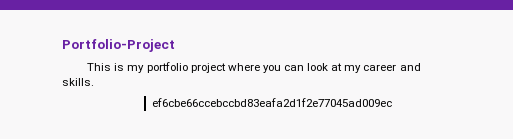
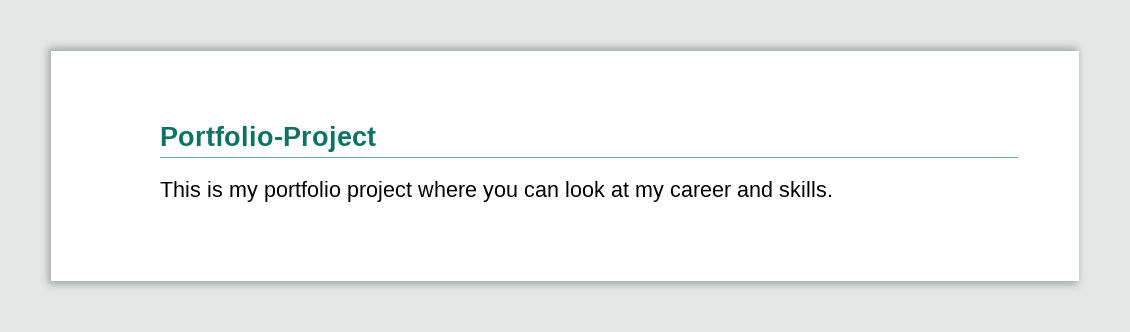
[152,98,393,107] // ef6cbe66ccebccbd83eafa2d1f2e77045ad009ec -> (833, 189) none

